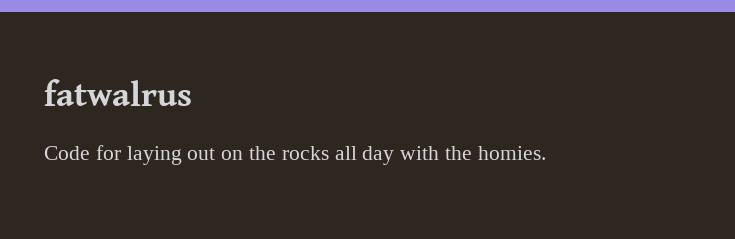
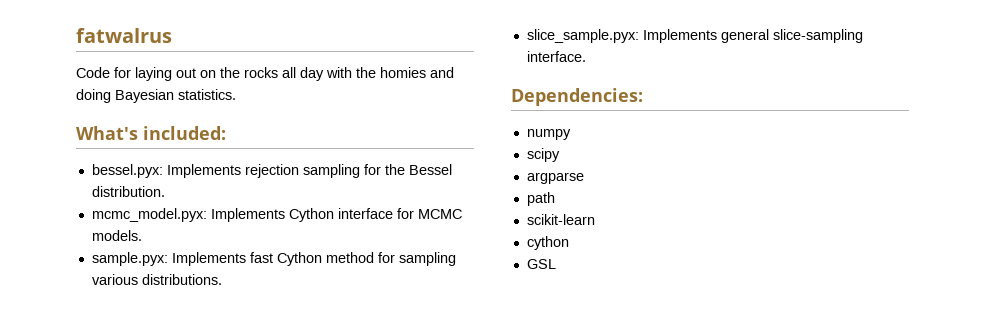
[477,146,546,160] homies. -> [380,67,454,78] [76,89,236,103] [76,126,226,140] [91,164,452,178] [91,186,165,197] [91,208,462,222] [91,230,142,241] [91,252,456,266] [91,274,222,285] [526,29,863,43] [526,51,586,62] [511,88,643,106] [526,129,571,140] [526,148,560,162] [526,172,584,184] [526,192,555,206] [526,214,595,225] [526,236,569,250] [526,259,556,269] homies and doing Bayesian statistics. // What's included: // bessel.pyx: Implements rejection sampling for the Bessel distribution. // mcmc_model.pyx: Implements Cython interface for MCMC models. // sample.pyx: Implements fast Cython method for sampling various distributions. // slice_sample.pyx: Implements general slice-sampling interface. // Dependencies: // numpy // scipy // argparse // path // scikit-learn // cython // GSL

